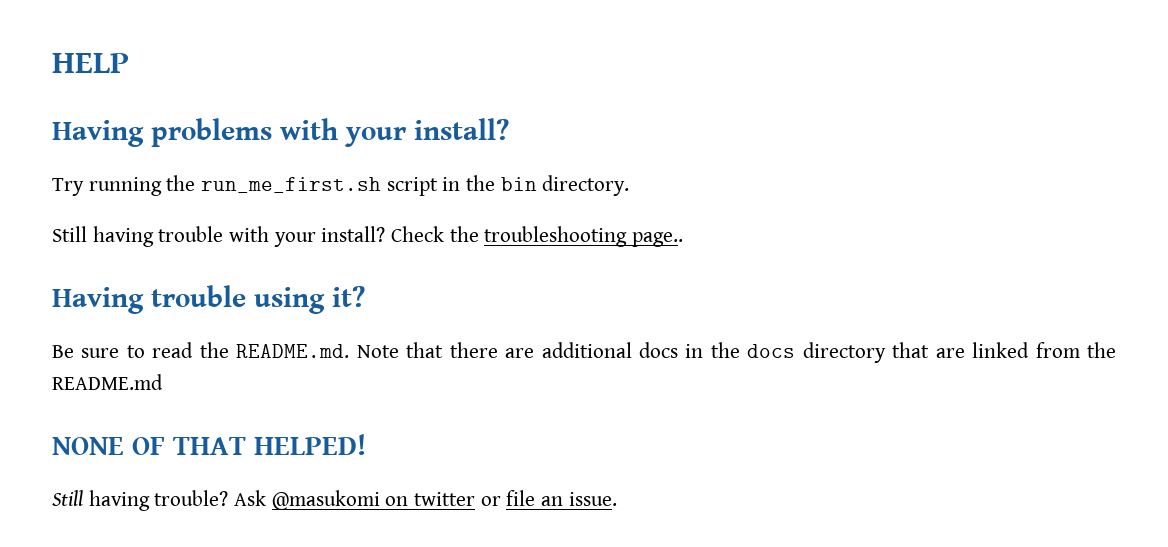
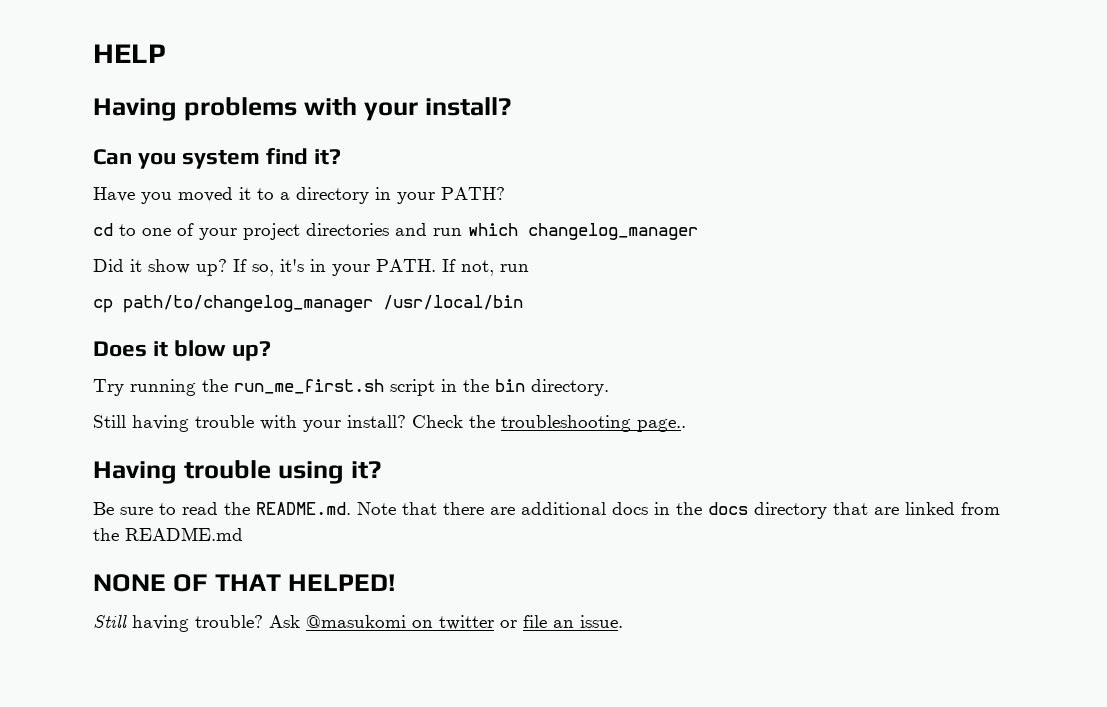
(509, 129) none -> [93,148,342,169] [93,187,505,204] [93,223,698,240] [93,259,529,276] [93,295,523,313] [93,340,272,361] // Can you system find it? // Have you moved it to a directory in your PATH? // cd to one of your project directories and run which changelog_manager // Did it show up? If so, it's in your PATH. If not, run // cp path/to/changelog_manager /usr/local/bin // Does it blow up?

